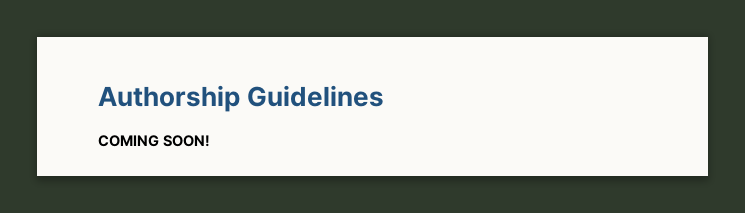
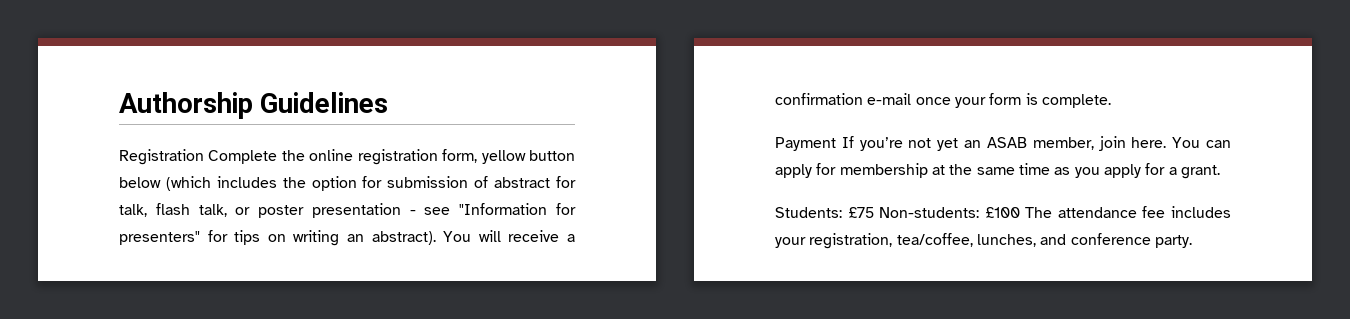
[98,135,211,147] COMING SOON! -> [119,149,575,165] [119,176,577,191] [119,203,576,218] [119,230,575,246] [775,93,1111,108] [775,136,1231,151] [775,163,1220,179] [775,206,1231,218] [775,233,1192,249] Registration Complete the online registration form, yellow button below (which includes the option for submission of abstract for talk, flash talk, or poster presentation - see "Information for presenters" for tips on writing an abstract). You will receive a confirmation e-mail once your form is complete. // Payment If you’re not yet an ASAB member, join here. You can apply for membership at the same time as you apply for a grant. // Students: £75 Non-students: £100 The attendance fee includes your registration, tea/coffee, lunches, and conference party.

